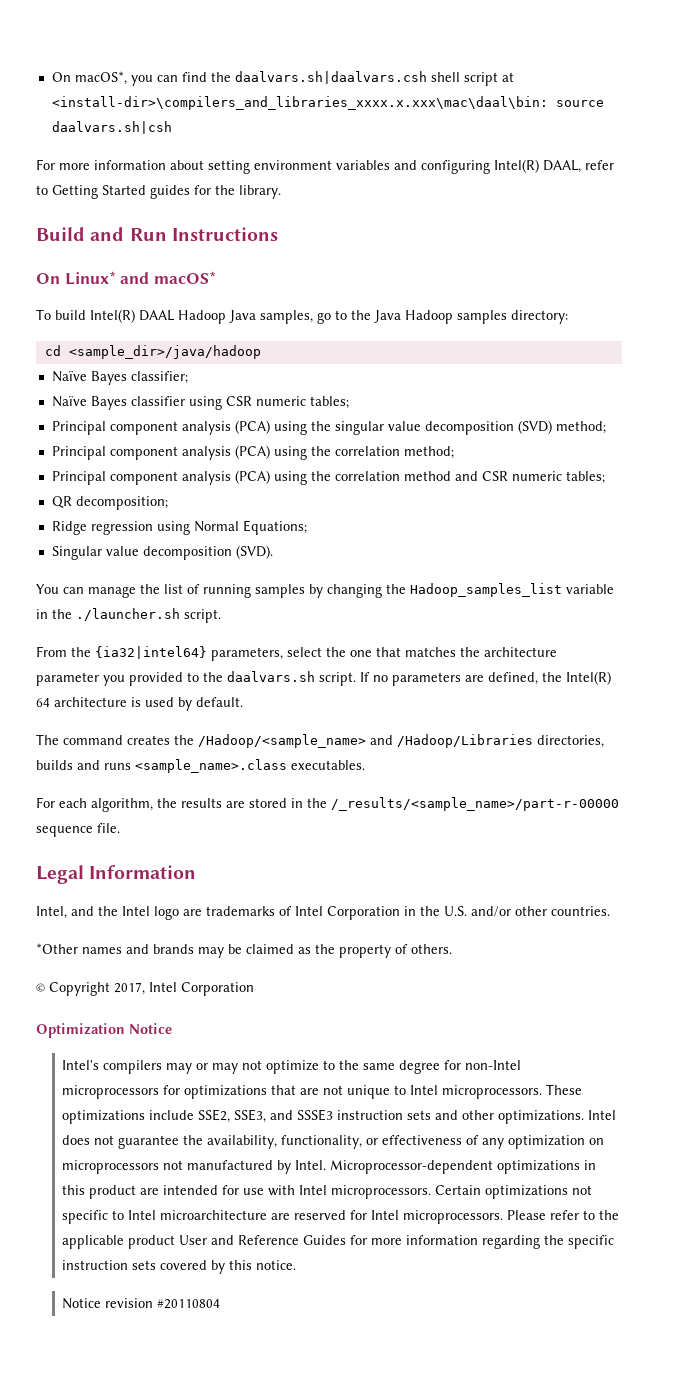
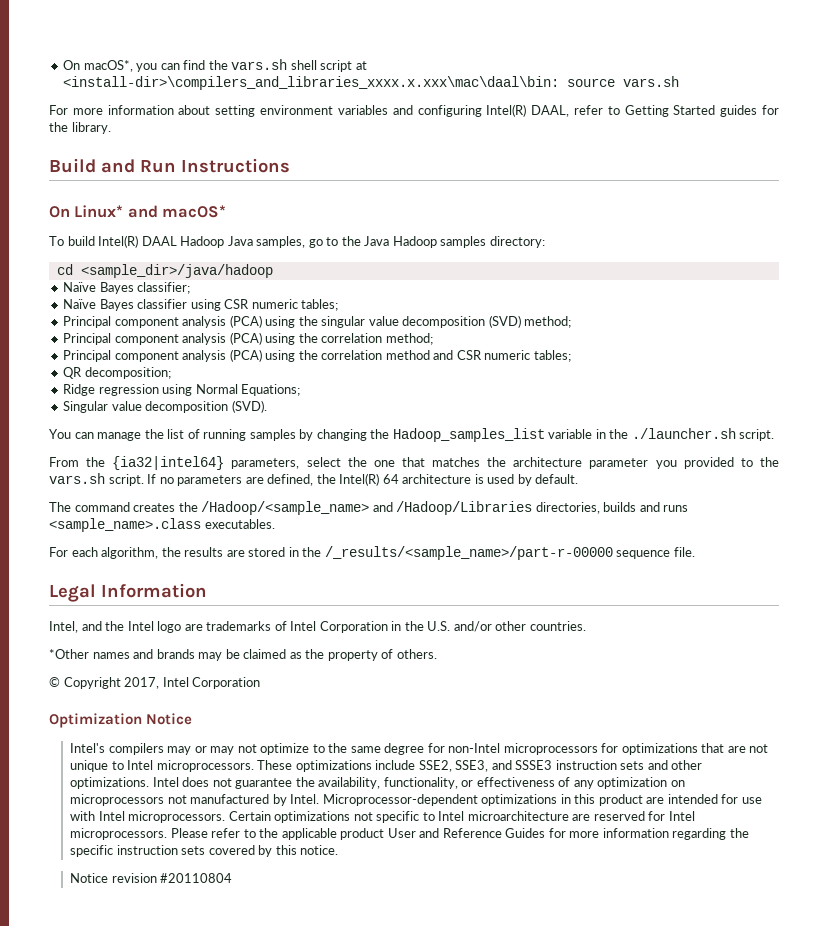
[234,71,427,84] daalvars.sh|daalvars.csh -> [231,59,288,70] vars.sh
[51,121,172,134] daalvars.sh|csh -> [623,76,680,87] vars.sh
[227,671,315,682] daalvars.sh -> [49,473,105,484] vars.sh

